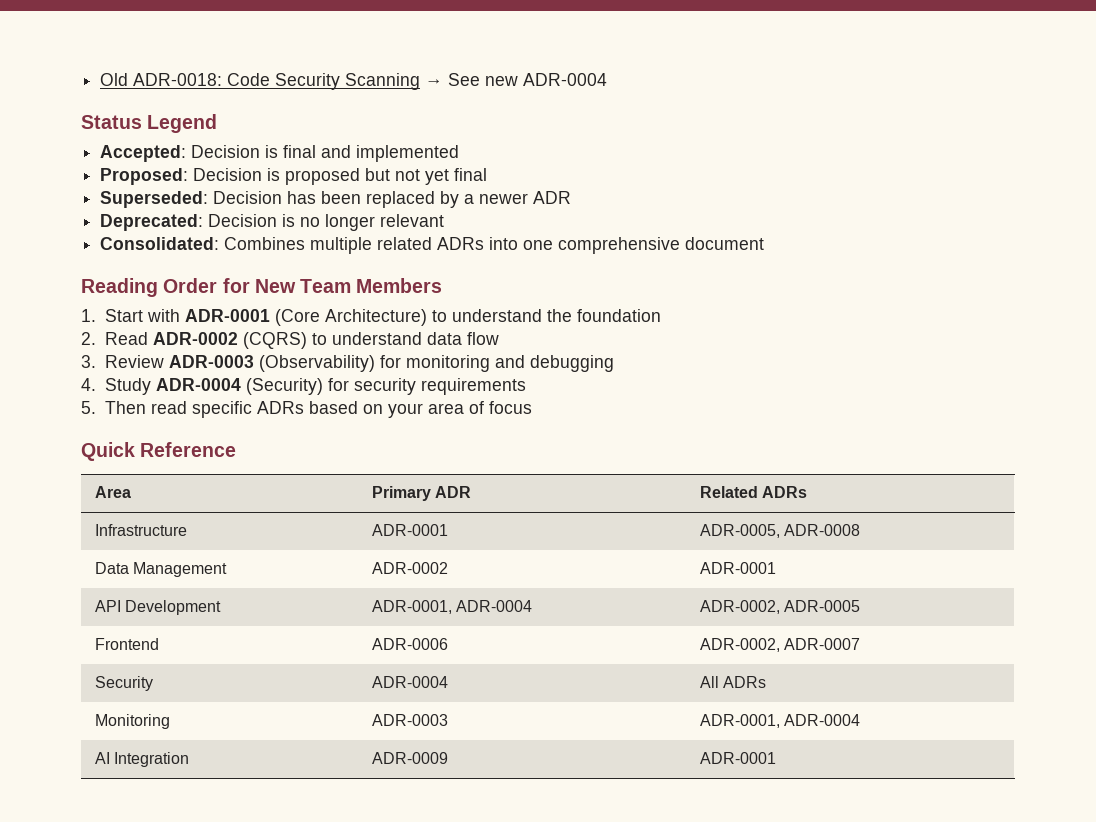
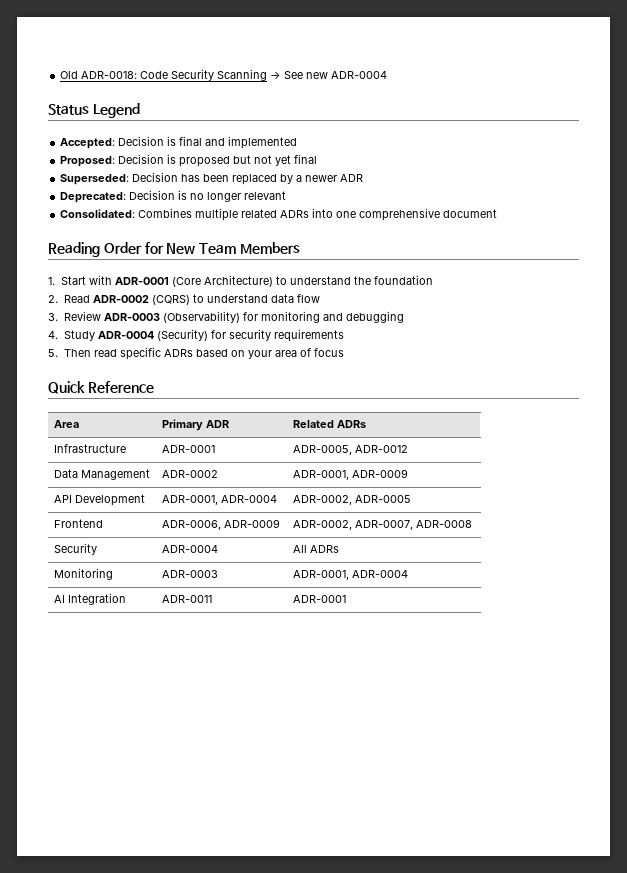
[784,524,861,536] ADR-0008 -> [354,445,408,453] ADR-0012
[699,562,776,574] ADR-0001 -> [292,469,408,480] ADR-0001, ADR-0009
[371,638,448,650] [699,638,861,652] ADR-0006 | ADR-0002, ADR-0007 -> [161,519,280,530] [292,520,472,530] ADR-0006, ADR-0009 | ADR-0002, ADR-0007, ADR-0008
[371,752,448,764] ADR-0009 -> [161,595,212,603] ADR-0011

